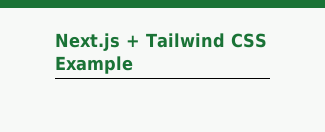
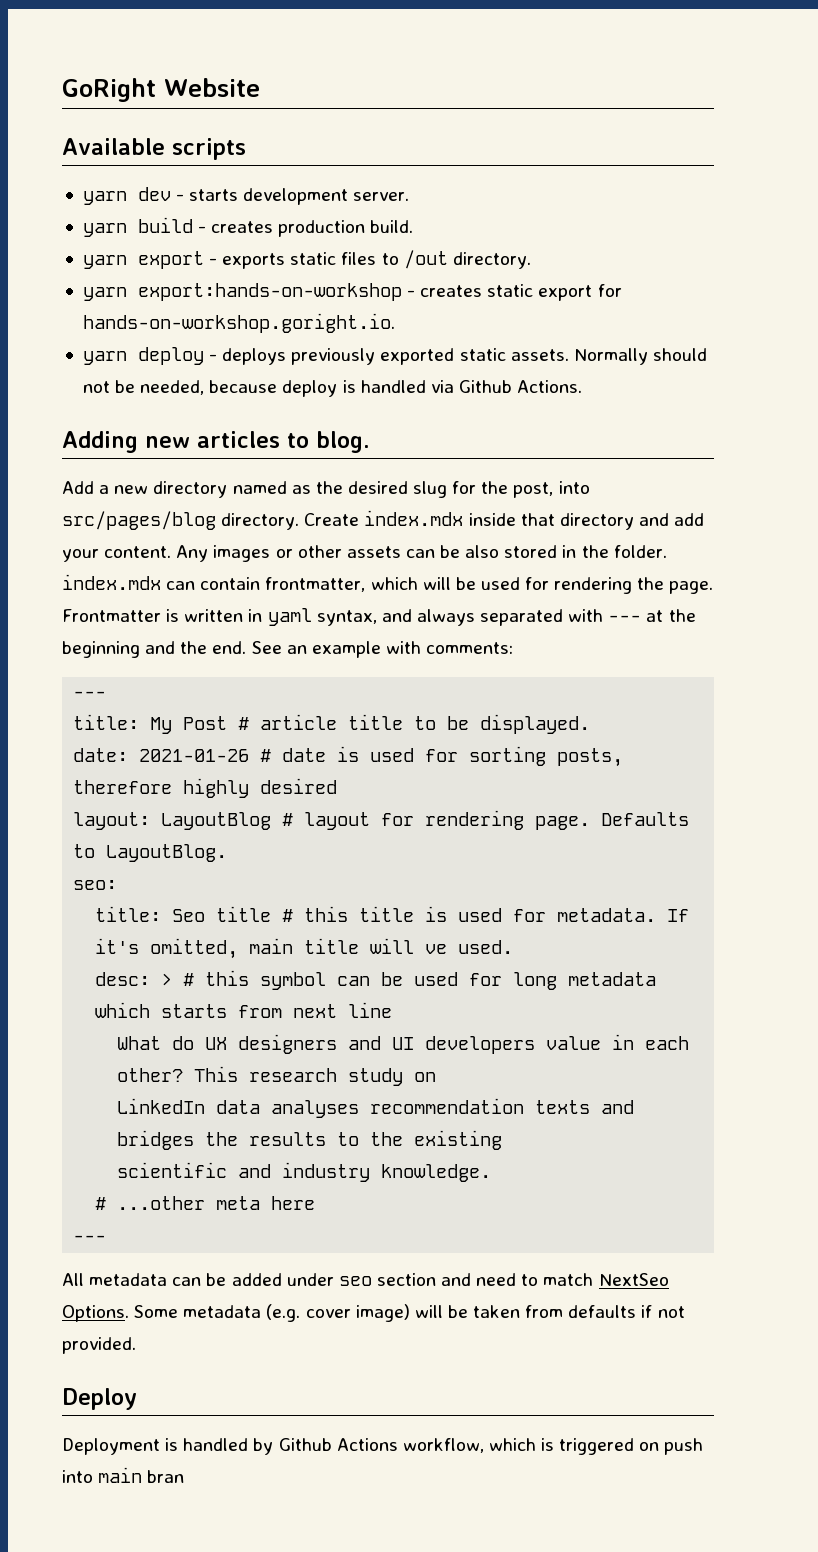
[55,33,267,51] [55,56,133,74] Next.js + Tailwind CSS Example -> [62,78,260,102] [62,138,246,160] [82,187,410,205] [82,217,414,237] [82,250,531,269] [82,283,622,301] [82,313,395,333] [82,347,707,365] [82,380,583,397] [62,431,370,453] [62,481,590,498] [62,510,705,530] [62,545,667,562] [62,574,714,594] [62,608,696,626] [62,641,514,658] [73,691,107,698] [73,714,591,734] [73,746,624,767] [73,778,338,798] [73,810,690,830] [73,844,228,862] [73,880,118,890] [95,906,690,922] [95,938,514,959] [95,970,657,990] [95,1002,393,1018] [117,1034,690,1054] [117,1066,437,1086] [117,1098,635,1118] [117,1130,503,1150] [117,1162,492,1182] [95,1196,316,1210] [73,1235,107,1242] [62,1273,669,1286] [62,1304,685,1322] [62,1337,136,1354] [62,1388,137,1410] [62,1438,704,1455] [62,1467,185,1483] GoRight Website // Available scripts // yarn dev - starts development server. // yarn build - creates production build. // yarn export - exports static files to /out directory. // yarn export:hands-on-workshop - creates static export for hands-on-workshop.goright.io. // yarn deploy - deploys previously exported static assets. Normally should not be needed, because deploy is handled via Github Actions. // Adding new articles to blog. // Add a new directory named as the desired slug for the post, into src/pages/blog directory. Create index.mdx inside that directory and add your content. Any images or other assets can be also stored in the folder. index.mdx can contain frontmatter, which will be used for rendering the page. Frontmatter is written in yaml syntax, and always separated with --- at the beginning and the end. See an example with comments: // --- // title: My Post # article title to be displayed. // date: 2021-01-26 # date is used for sorting posts, therefore highly desired // layout: LayoutBlog # layout for rendering page. Defaults to LayoutBlog. // seo: // title: Seo title # this title is used for metadata. If it's omitted, main title will ve used. // desc: > # this symbol can be used for long metadata which starts from next line // What do UX designers and UI developers value in each other? This research study on // LinkedIn data analyses recommendation texts and bridges the results to the existing // scientific and industry knowledge. // # ...other meta here // --- // All metadata can be added under seo section and need to match NextSeo Options. Some metadata (e.g. cover image) will be taken from defaults if not provided. // Deploy // Deployment is handled by Github Actions workflow, which is triggered on push into main bran

